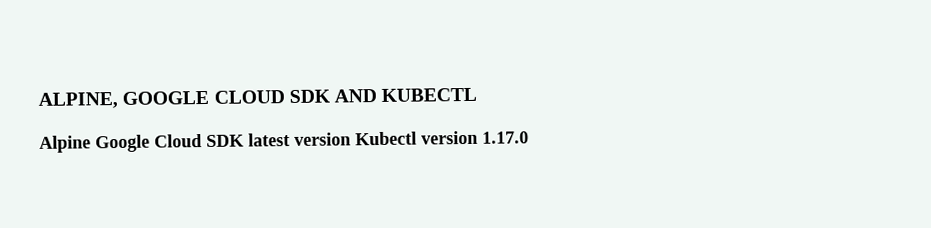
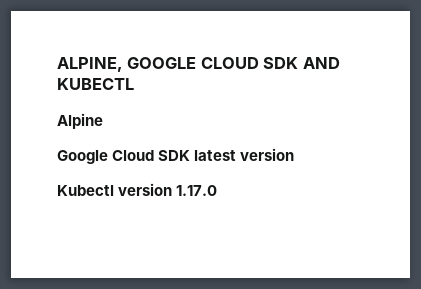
(91, 144) none -> (103, 121) //
(351, 139) none -> (295, 154) //

